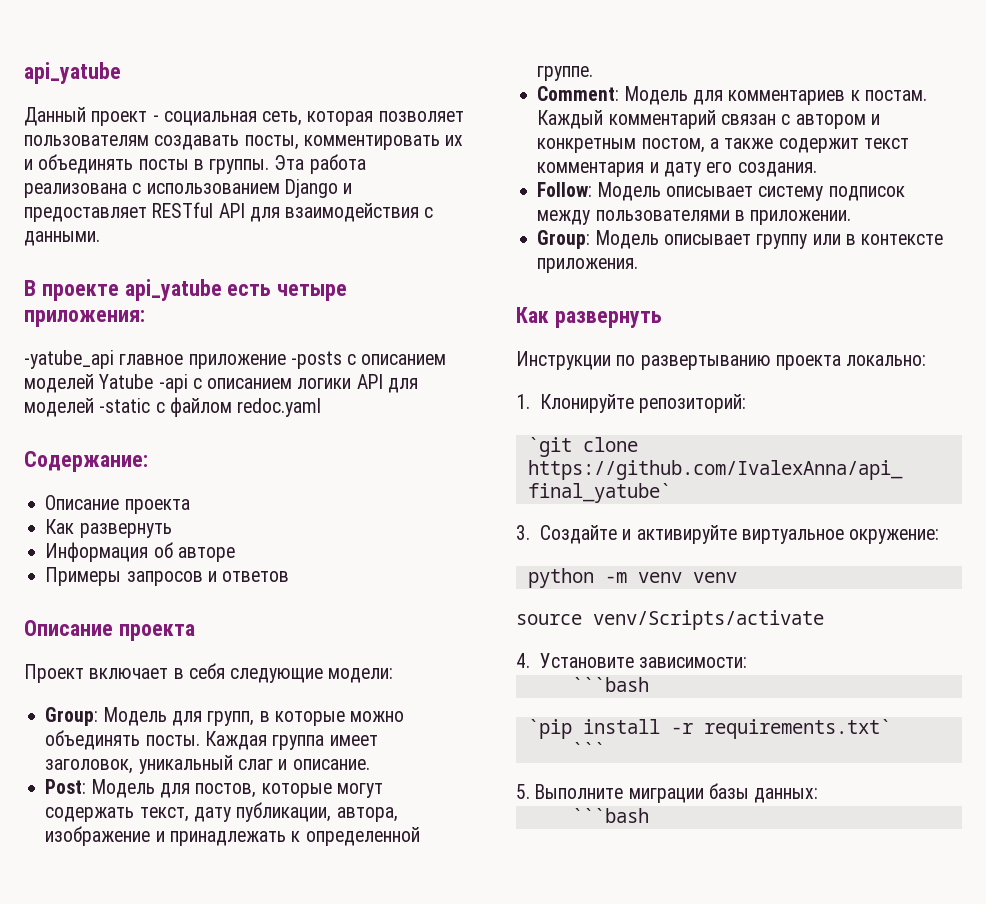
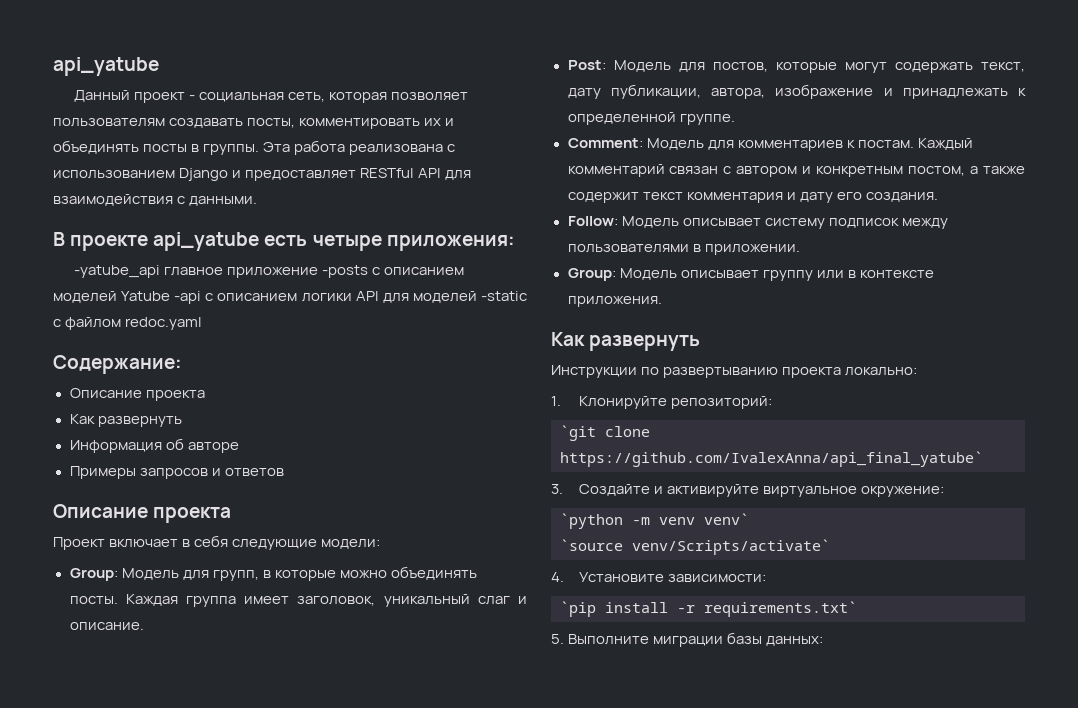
[527,568,594,588] python -> [560,513,623,529] `python
[692,572,737,583] [516,610,824,630] venv // source venv/Scripts/activate -> [704,513,749,525] [560,539,830,555] venv` // `source venv/Scripts/activate`
[571,677,649,692] // ```bash -> (766, 578) none
[571,742,605,757] // ``` -> (857, 609) none
[571,808,649,823] // ```bash -> (824, 641) none

